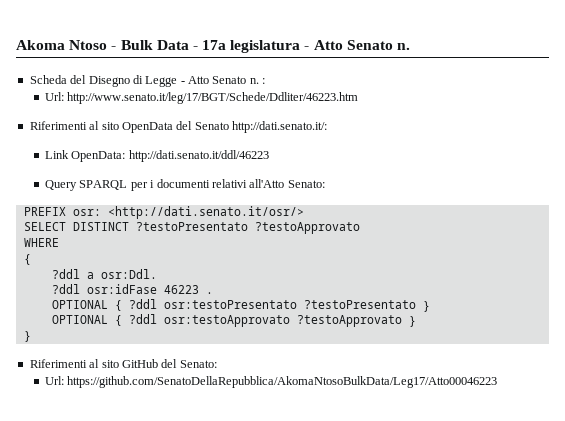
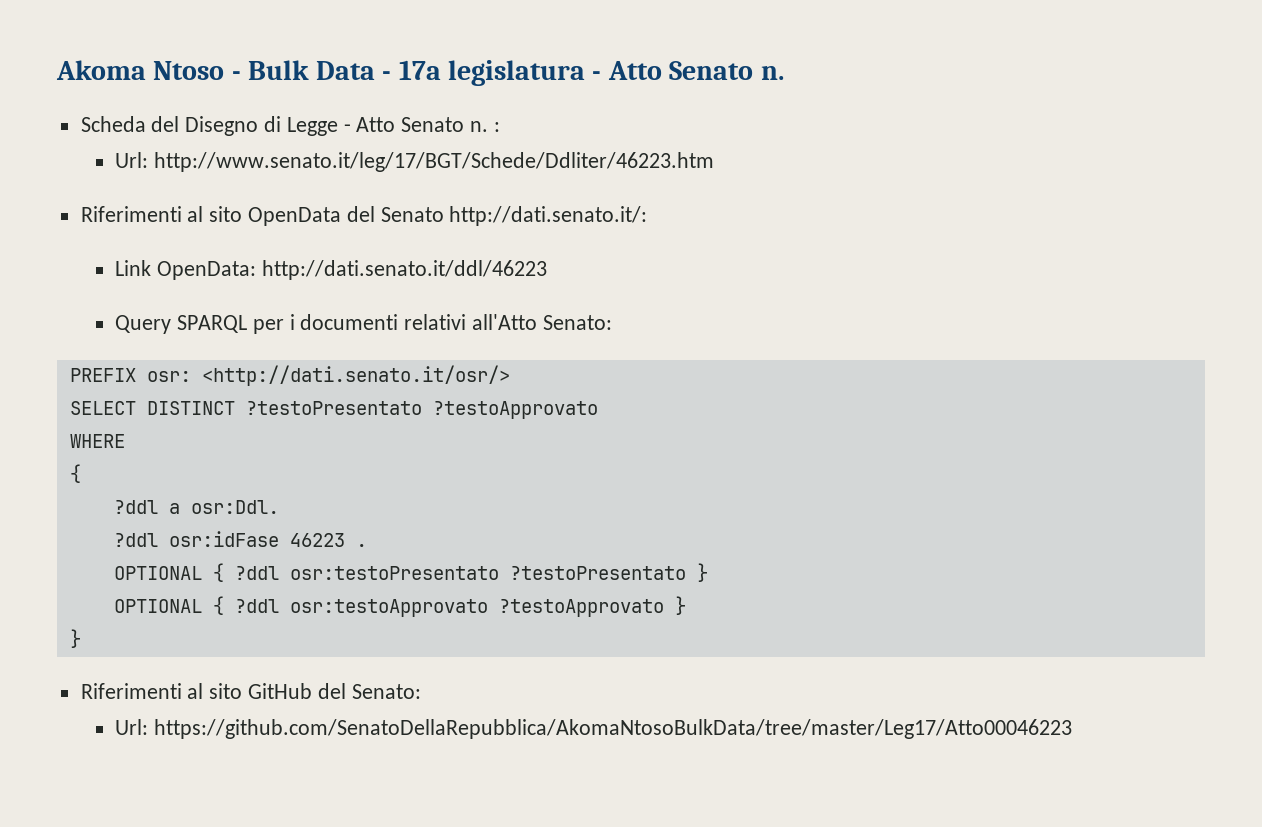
[67,376,498,388] https://github.com/SenatoDellaRepubblica/AkomaNtosoBulkData/Leg17/Atto00046223 -> [153,719,1072,739] https://github.com/SenatoDellaRepubblica/AkomaNtosoBulkData/tree/master/Leg17/Atto00046223

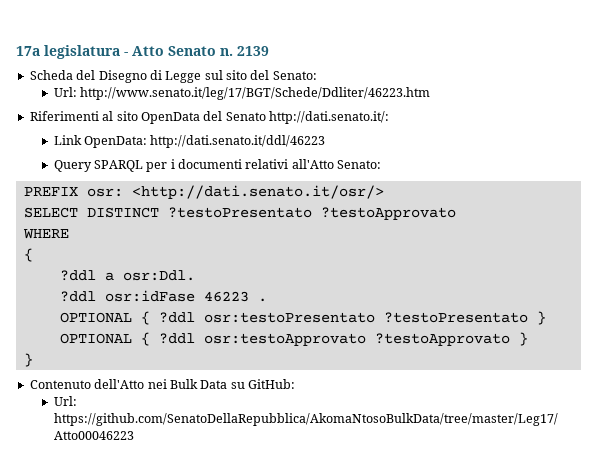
[56,60,392,80] Akoma Ntoso - Bulk Data - -> (16, 51) none
(784, 73) none -> [237,46,269,56] 2139
[343,117,500,132] - Atto Senato n. : -> [204,70,317,80] sul sito del Senato:
[80,683,421,699] Riferimenti al sito GitHub del Senato: -> [29,379,295,389] Contenuto dell'Atto nei Bulk Data su GitHub:

